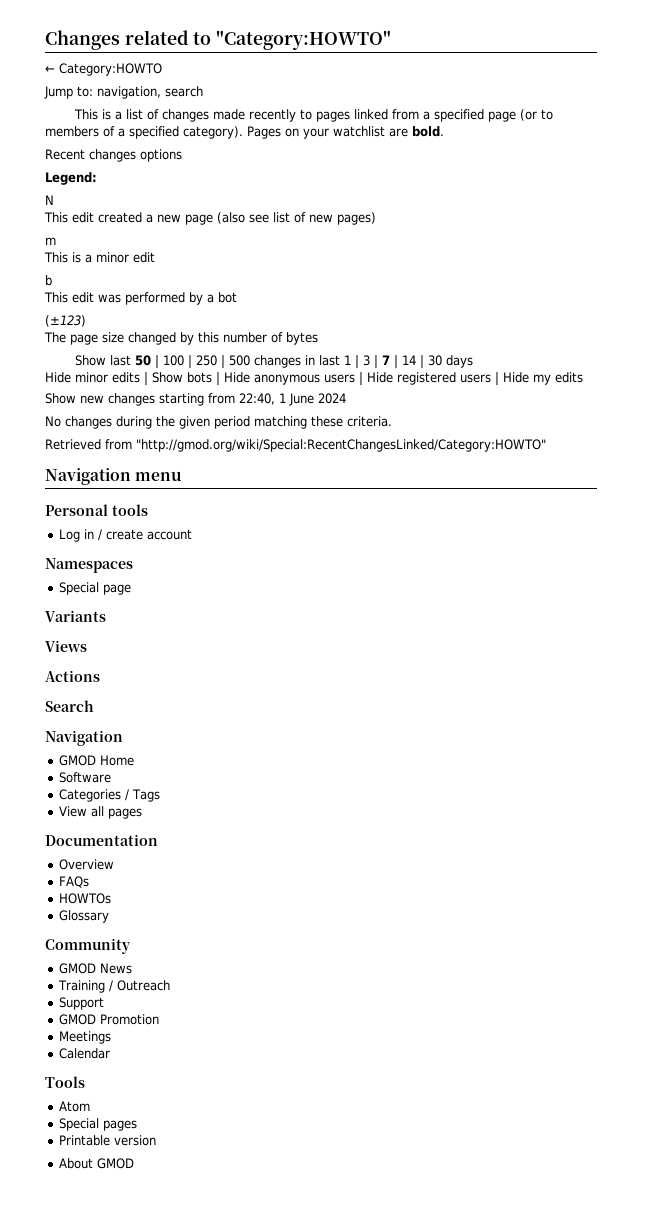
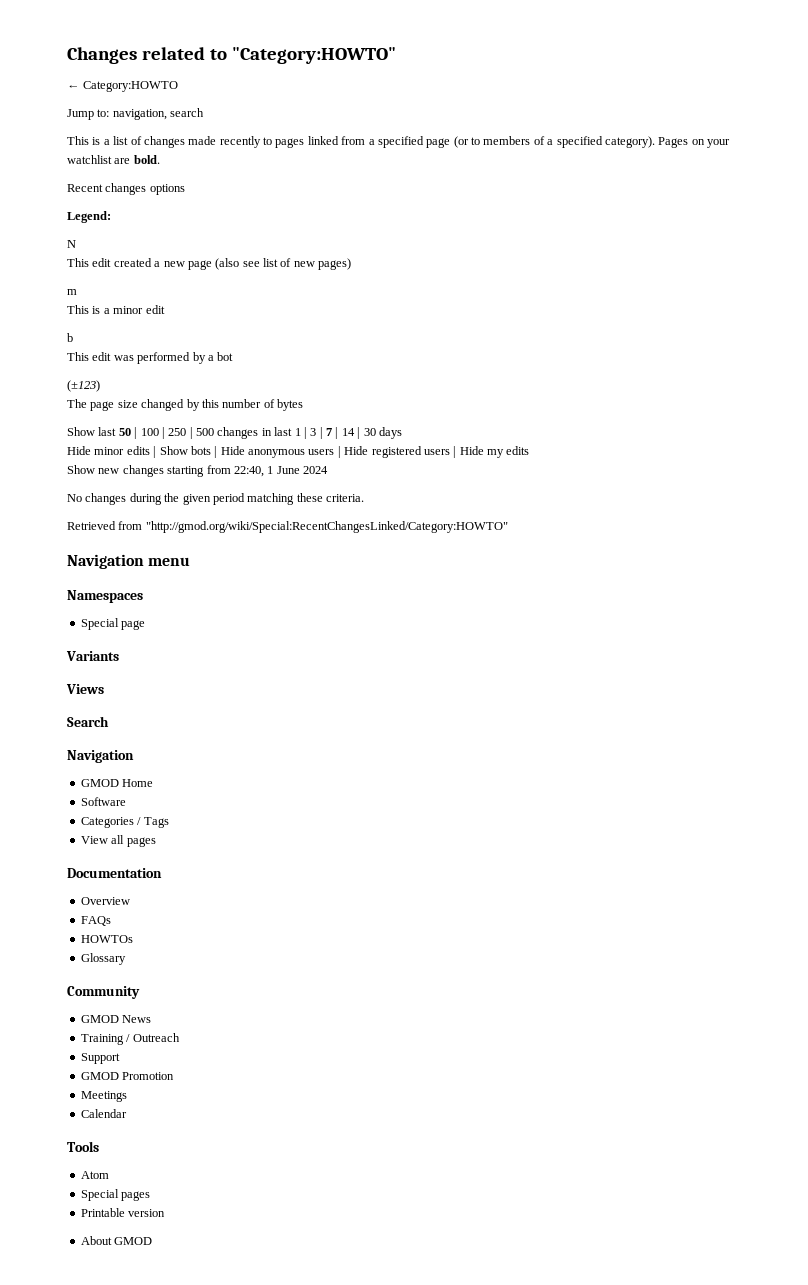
[45,504,148,516] [58,529,192,542] // Personal tools // Log in / create account -> (191, 561) none
[45,670,100,682] // Actions -> (104, 689) none

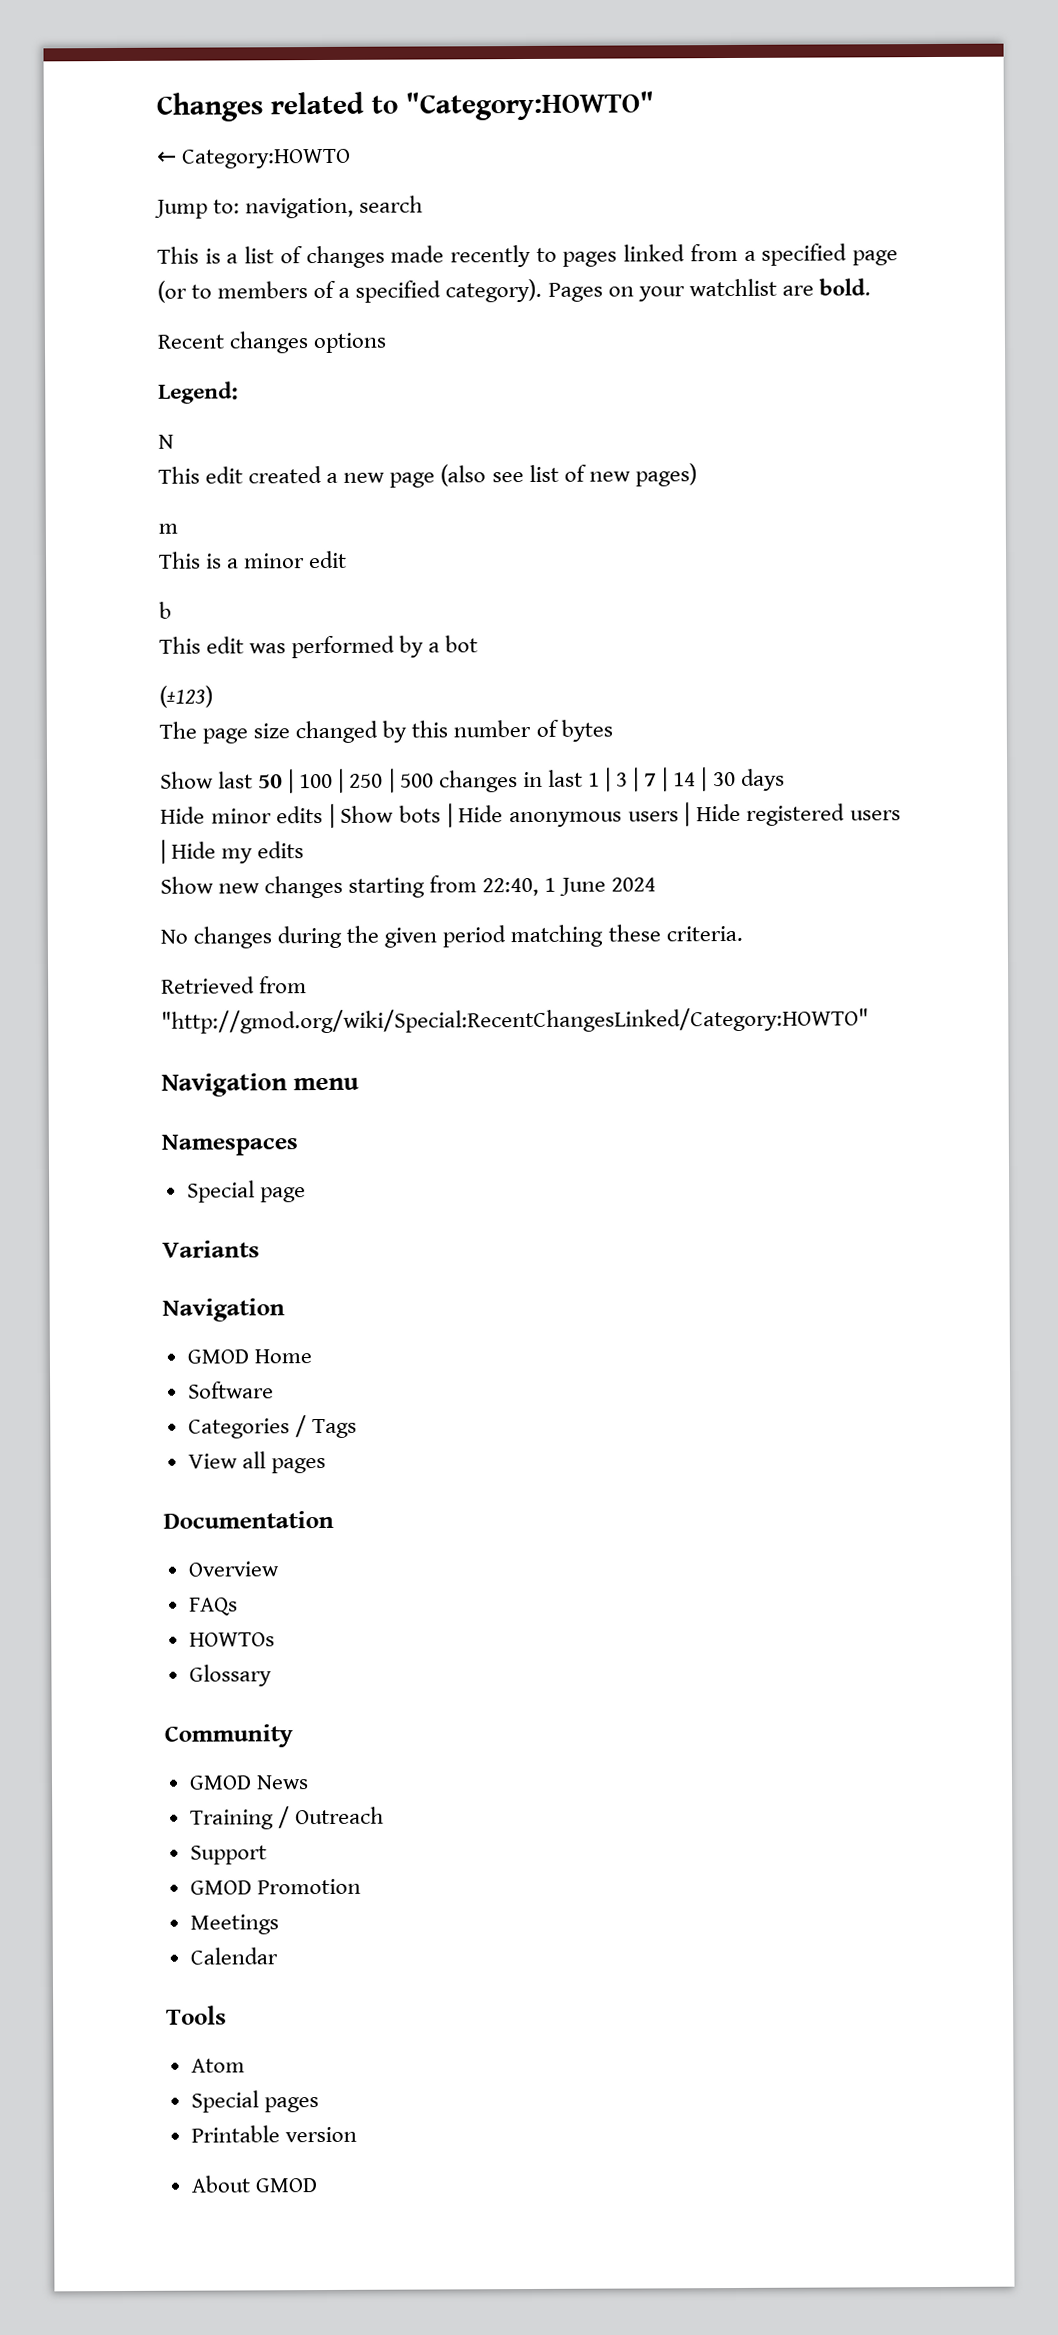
[66,684,104,694] [67,716,109,727] // Views // Search -> (260, 1249) none

